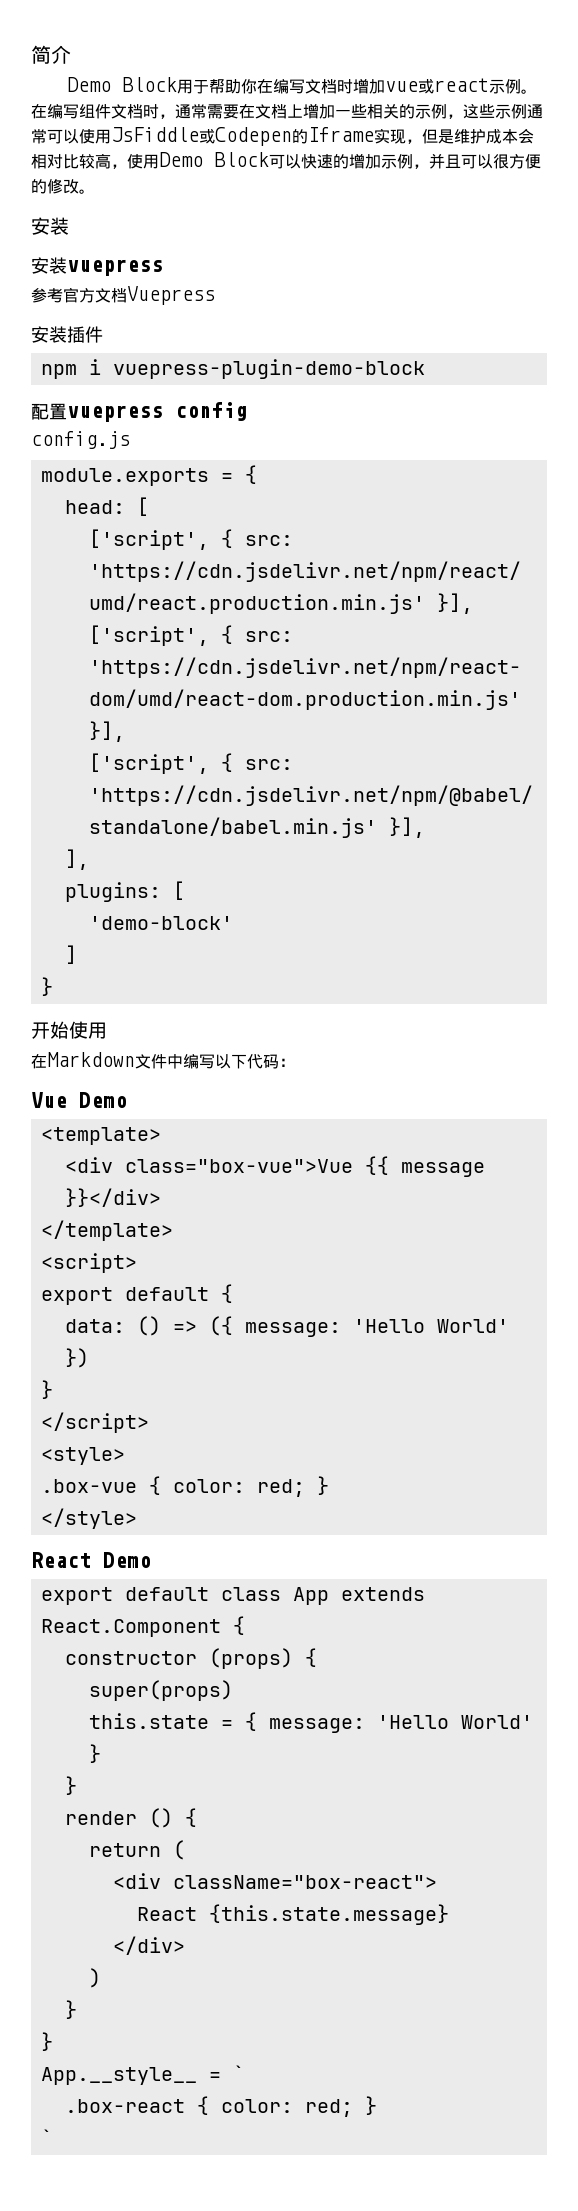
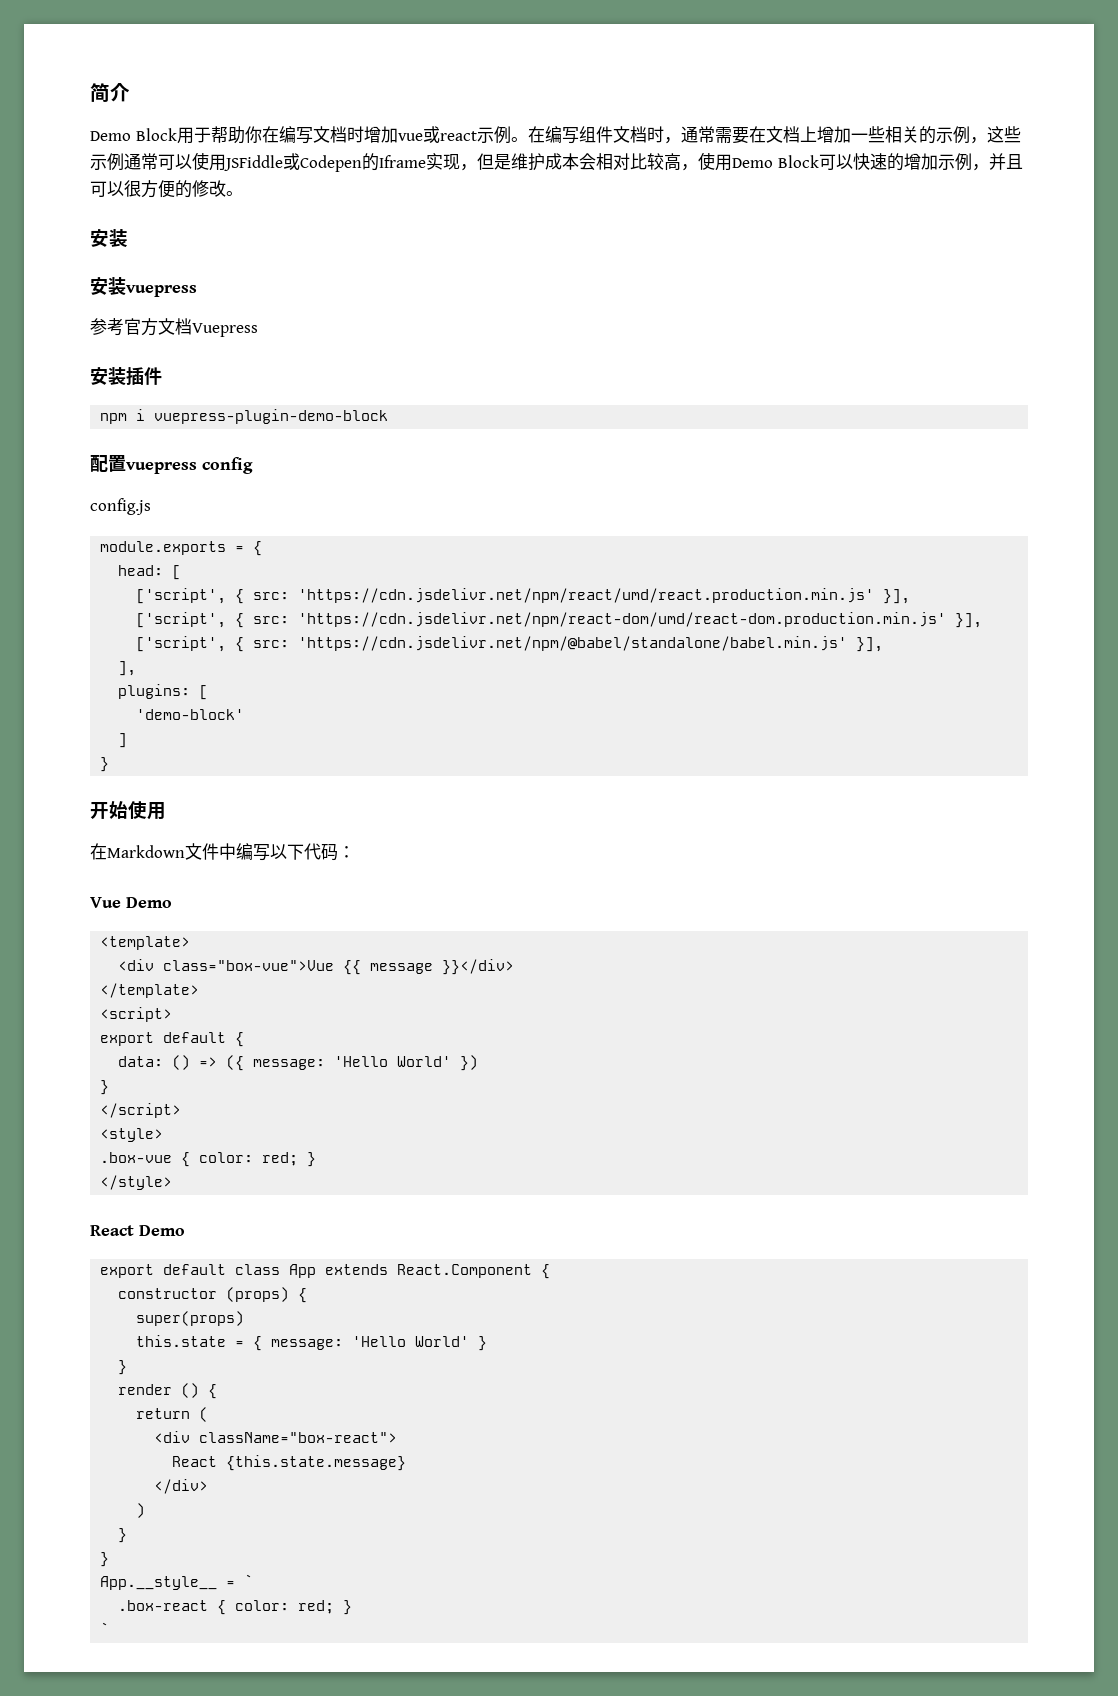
[111,127,199,142] JsFiddle -> [224,155,283,171] JSFiddle

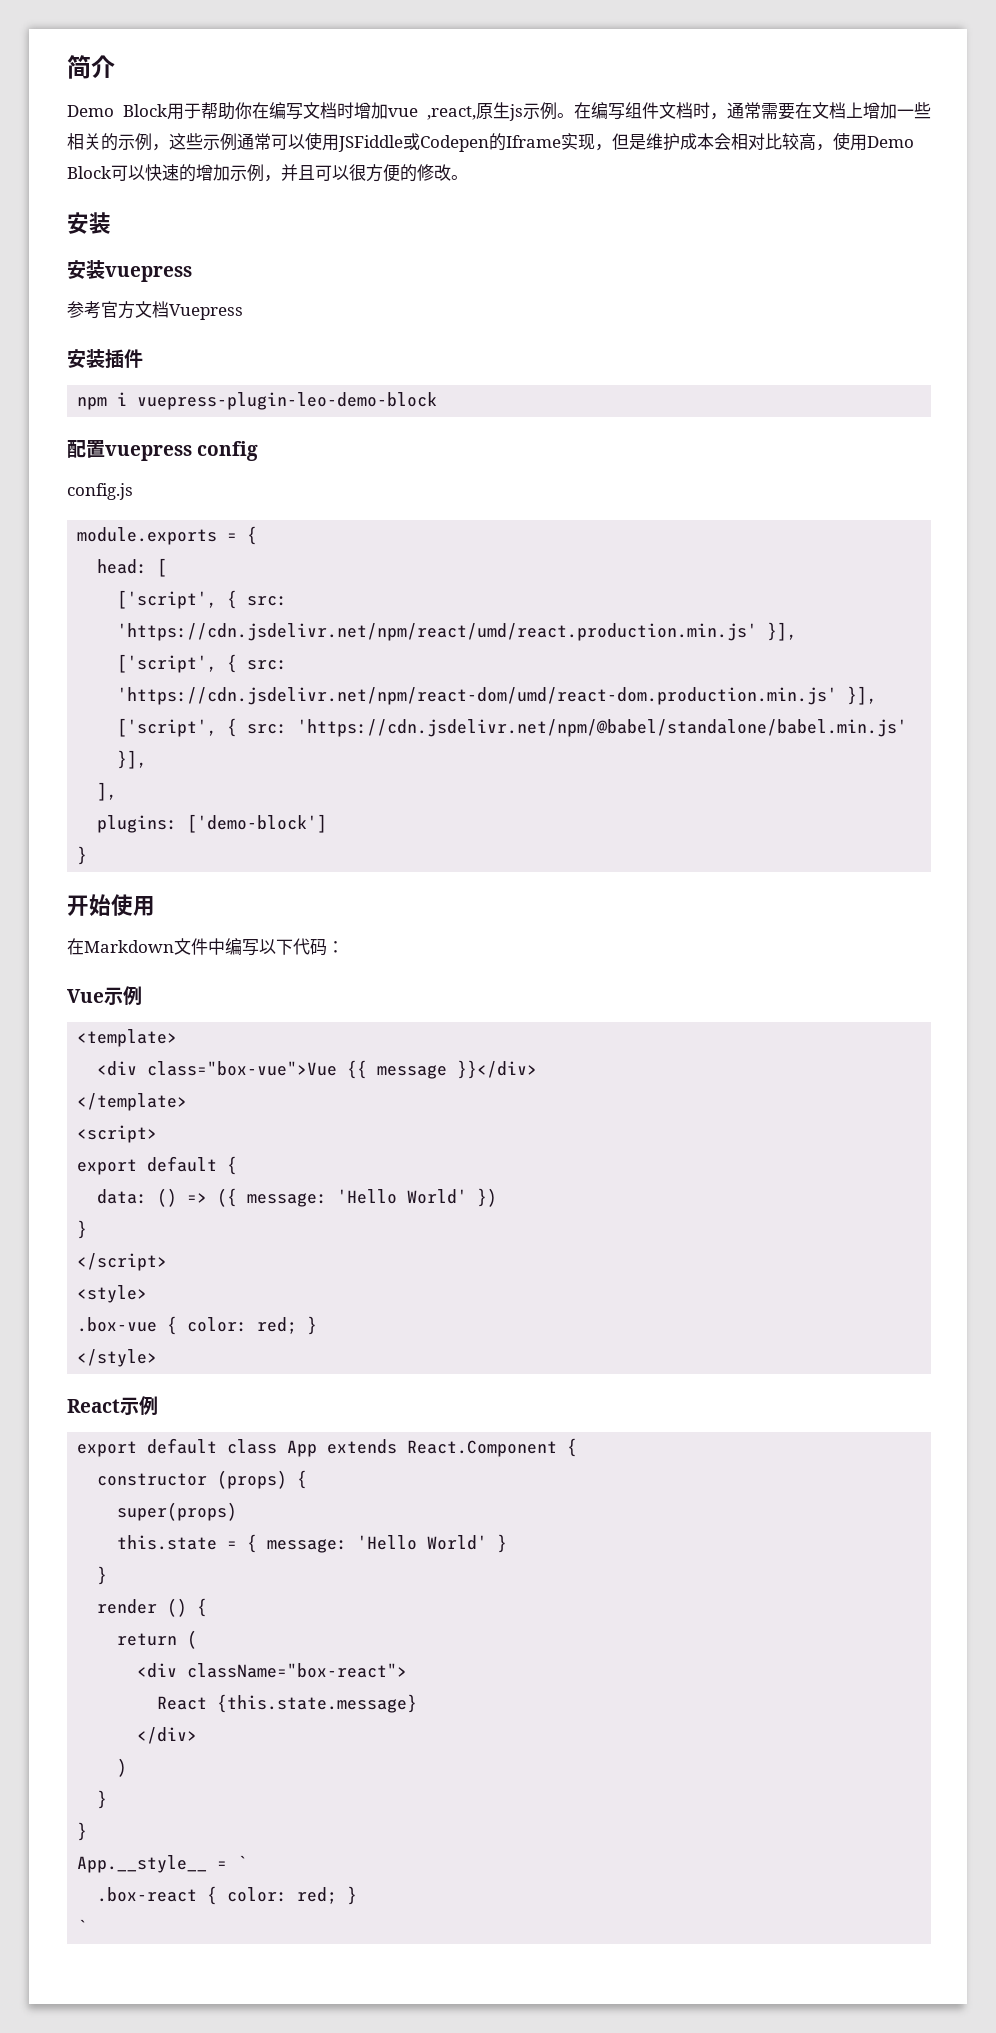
[422,126,477,143] 或react -> [426,102,523,121] ,react,原生js
[154,409,389,424] vuepress-plugin-demo-block -> [137,392,438,410] vuepress-plugin-leo-demo-block
[199,685,209,700] [136,709,245,720] [118,733,128,748] [ // 'demo-block' // ] -> [187,814,328,833] ['demo-block']
[126,897,172,908] Demo -> [104,986,142,1005] 示例
[139,1225,185,1236] Demo -> [120,1396,158,1415] 示例

